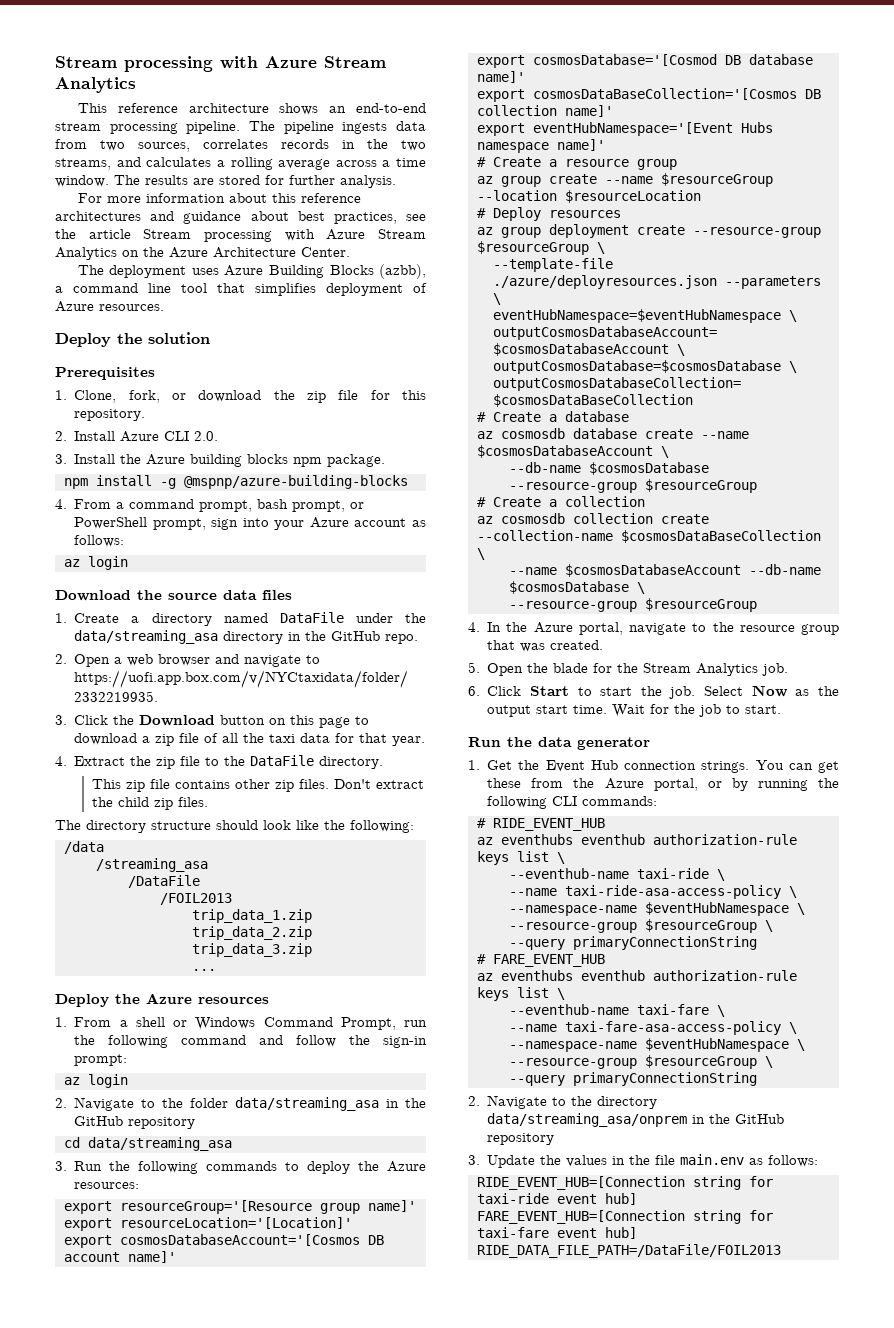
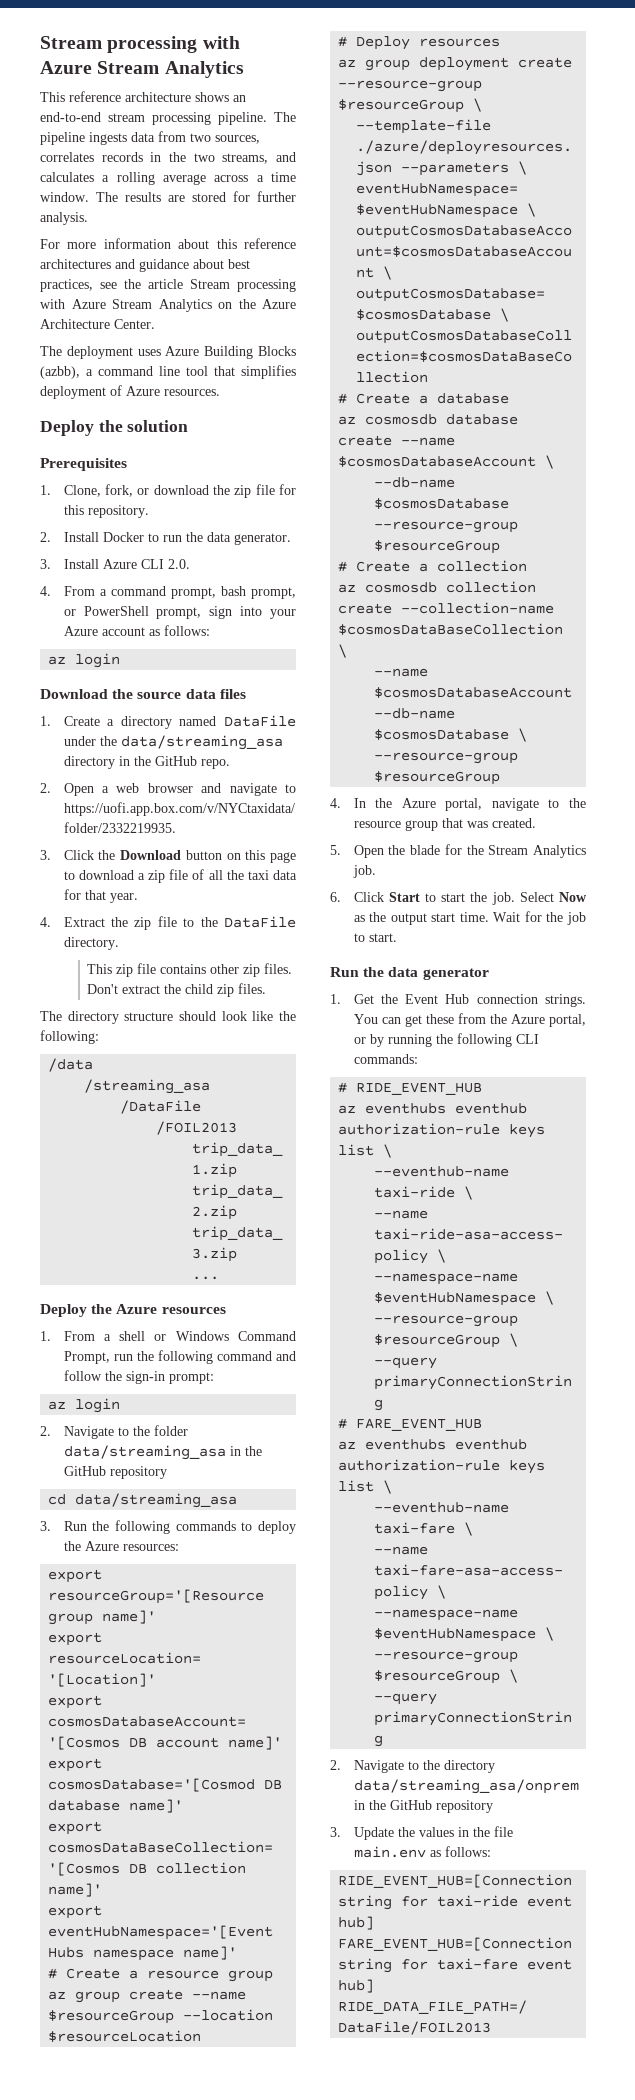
[120,431,219,442] [55,454,386,467] [63,475,408,489] Azure CLI 2.0. // 3. Install the Azure building blocks npm package. // npm install -g @mspnp/azure-building-blocks -> [102,532,291,545] [40,559,190,569] Docker to run the data generator. // 3. Install Azure CLI 2.0.

